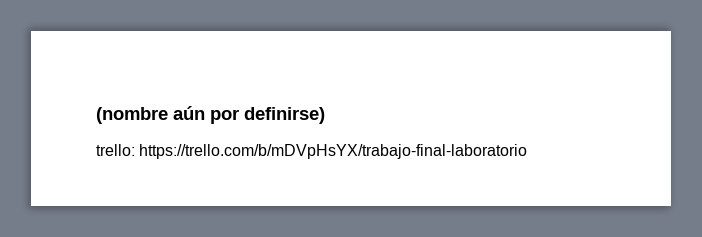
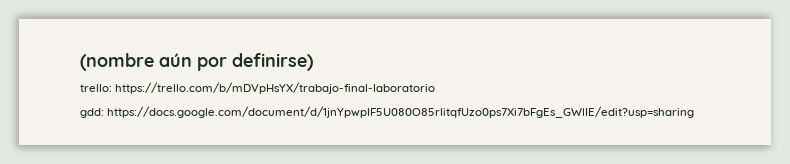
(528, 151) none -> [80,106,695,118] // gdd: https://docs.google.com/document/d/1jnYpwpIF5U080O85rlitqfUzo0ps7Xi7bFgEs_GWlIE/edit?usp=sharing

